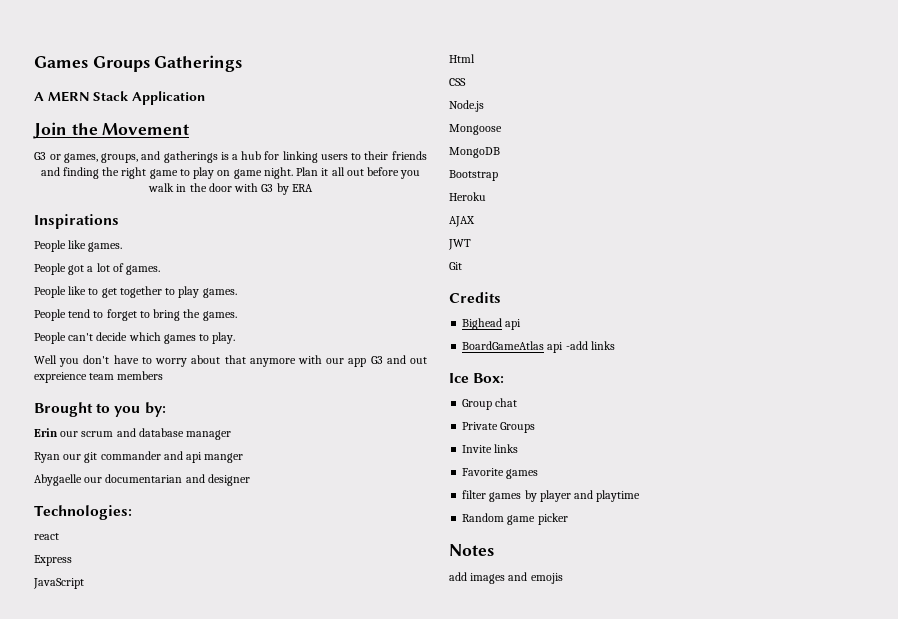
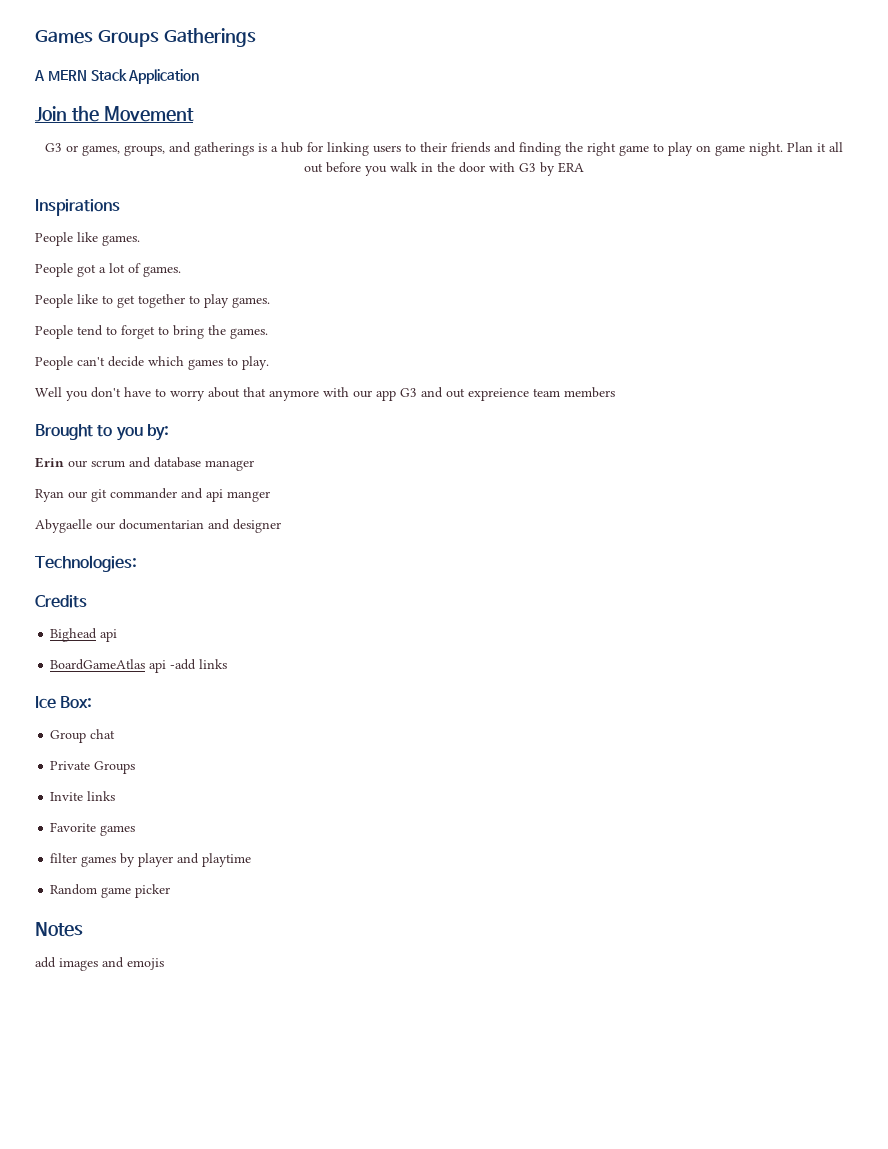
[34,533,59,540] [34,555,72,566] [33,578,84,589] [449,54,475,63] [449,78,466,86] [449,100,484,112] [449,124,502,135] [449,147,500,158] [449,170,498,181] [449,192,486,201] [449,216,475,227] [448,239,471,250] [449,262,462,270] // react // Express // JavaScript // Html // CSS // Node.js // Mongoose // MongoDB // Bootstrap // Heroku // AJAX // JWT // Git -> (137, 563) none

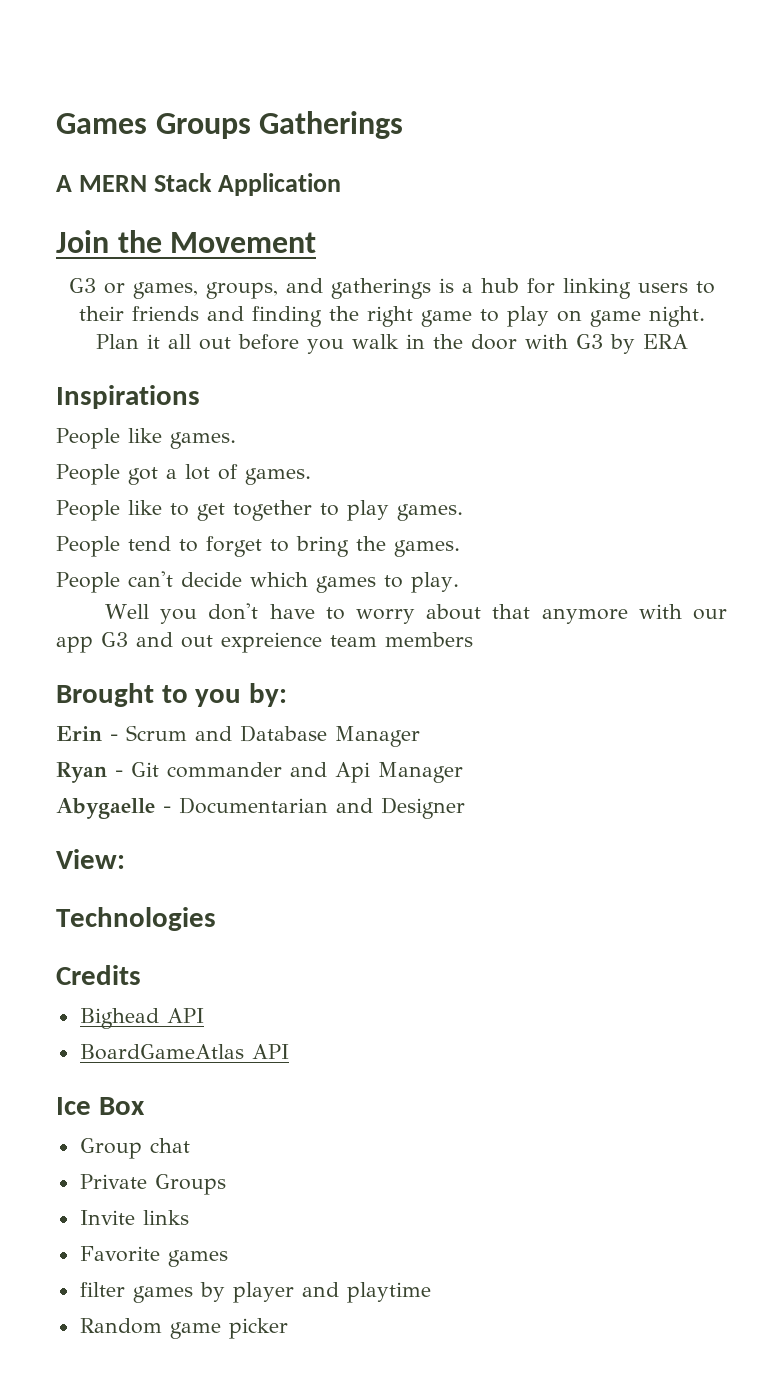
[68,457,254,471] [35,488,270,502] [35,519,281,533] [35,555,137,572] our scrum and database manager // Ryan our git commander and api manger // Abygaelle our documentarian and designer // Technologies: -> [110,725,420,747] [56,762,463,783] [56,797,465,819] [56,849,125,869] [56,907,216,931] - Scrum and Database Manager // Ryan - Git commander and Api Manager // Abygaelle - Documentarian and Designer // View: // Technologies
[100,629,118,642] api -> [166,1008,204,1023] API
[149,659,228,673] api -add links -> [251,1044,289,1059] API
[60,696,93,709] Box: -> [98,1097,145,1115] Box
[35,922,83,937] [35,957,164,971] // Notes // add images and emojis -> (288, 1328) none

